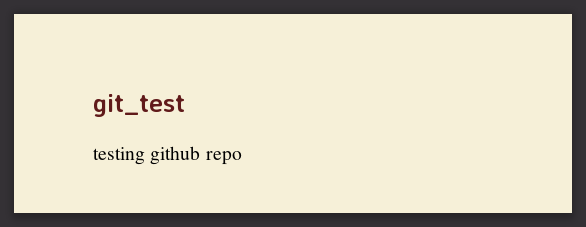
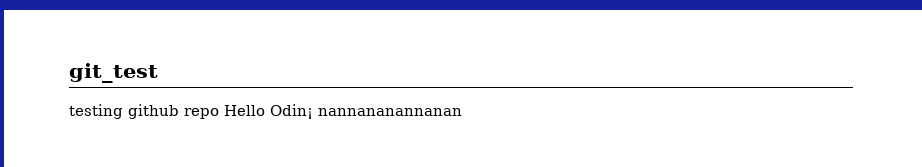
(242, 158) none -> [224,104,462,119] Hello Odin¡ nannananannanan

